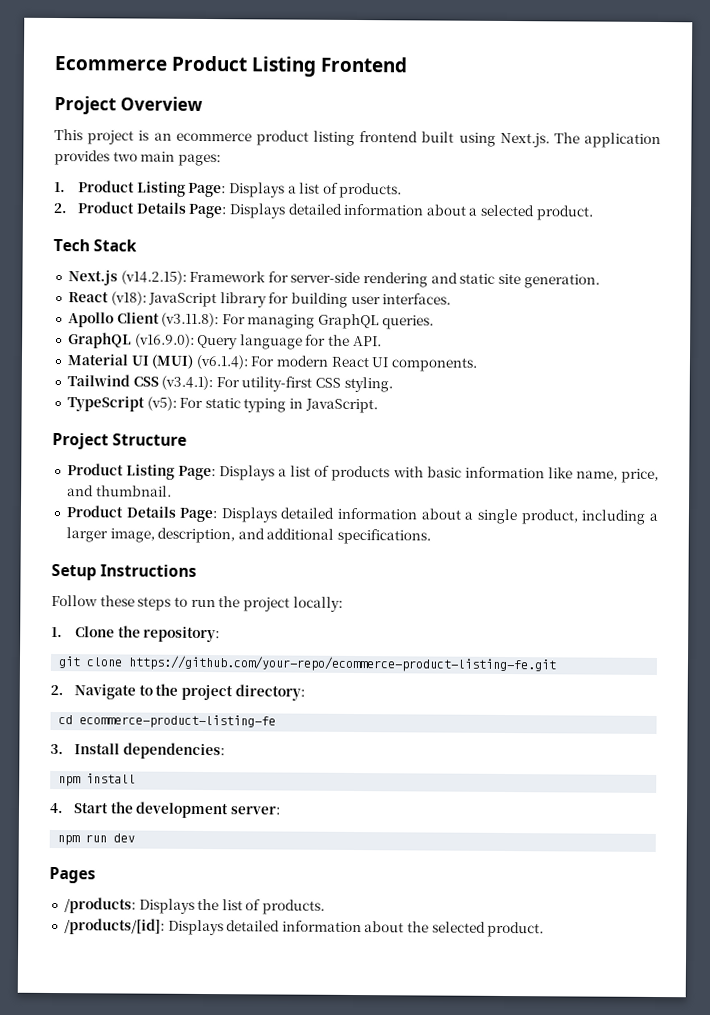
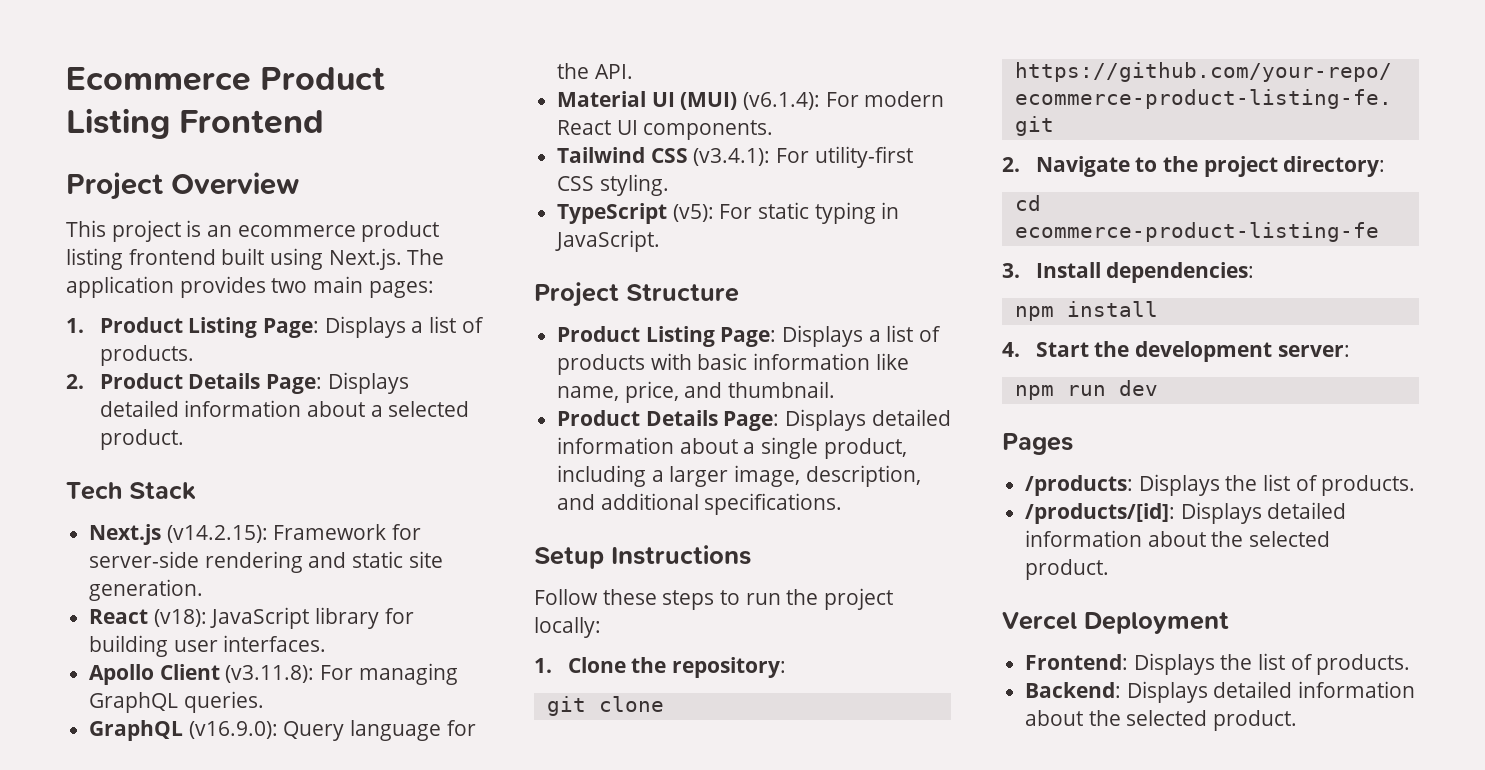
(545, 929) none -> [1002,612,1229,634] [1025,653,1411,675] [1025,681,1416,703] [1025,710,1298,731] // Vercel Deployment // Frontend: Displays the list of products. // Backend: Displays detailed information about the selected product.

